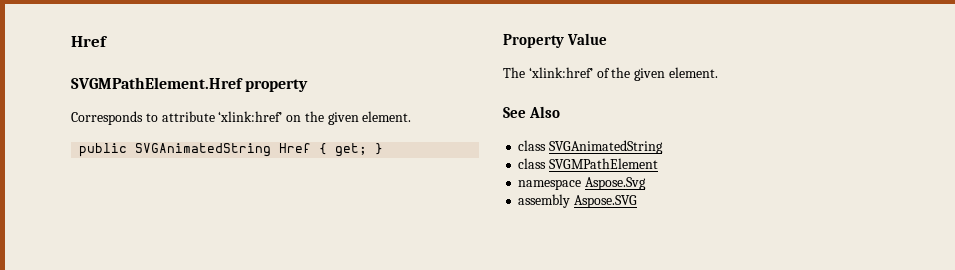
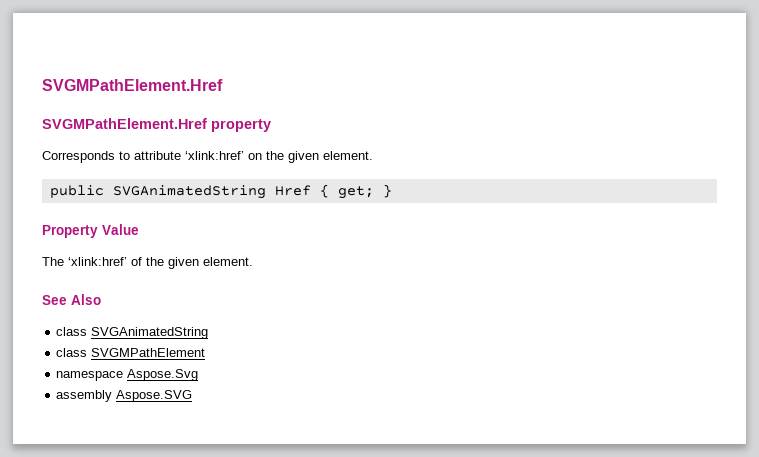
[71,36,108,47] Href -> [42,79,223,91] SVGMPathElement.Href

